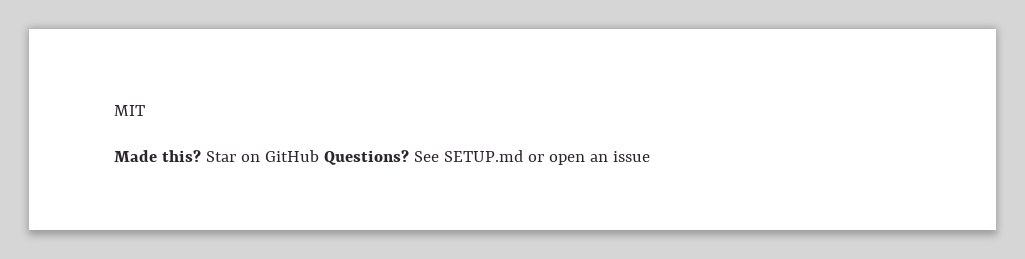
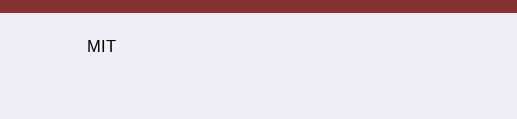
[114,150,650,165] // Made this? Star on GitHub Questions? See SETUP.md or open an issue -> (116, 46) none

